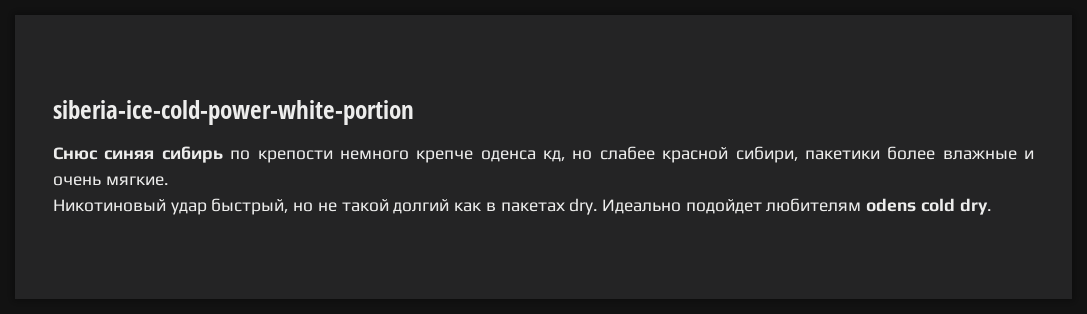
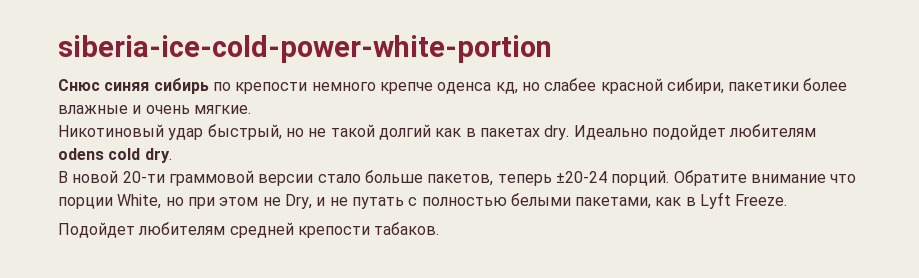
(991, 206) none -> [58,170,857,186] [58,192,788,209] [58,222,440,238] // В новой 20-ти граммовой версии стало больше пакетов, теперь ±20-24 порций. Обратите внимание что порции White, но при этом не Dry, и не путать с полностью белыми пакетами, как в Lyft Freeze. // Подойдет любителям средней крепости табаков.

